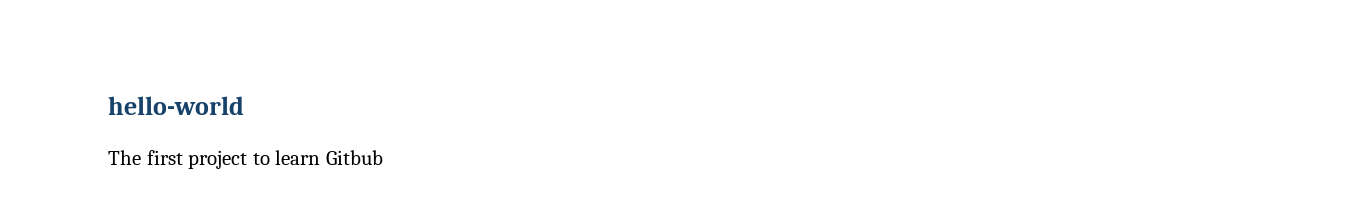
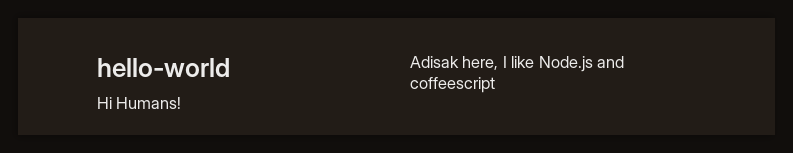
[108,150,383,169] The first project to learn Gitbub -> [97,97,182,109] [410,56,625,72] [410,77,495,93] Hi Humans! // Adisak here, I like Node.js and coffeescript

